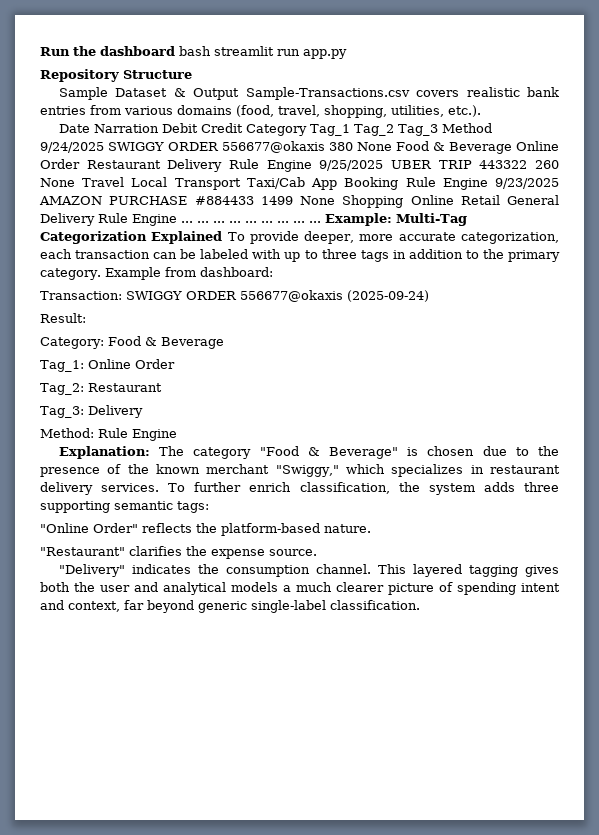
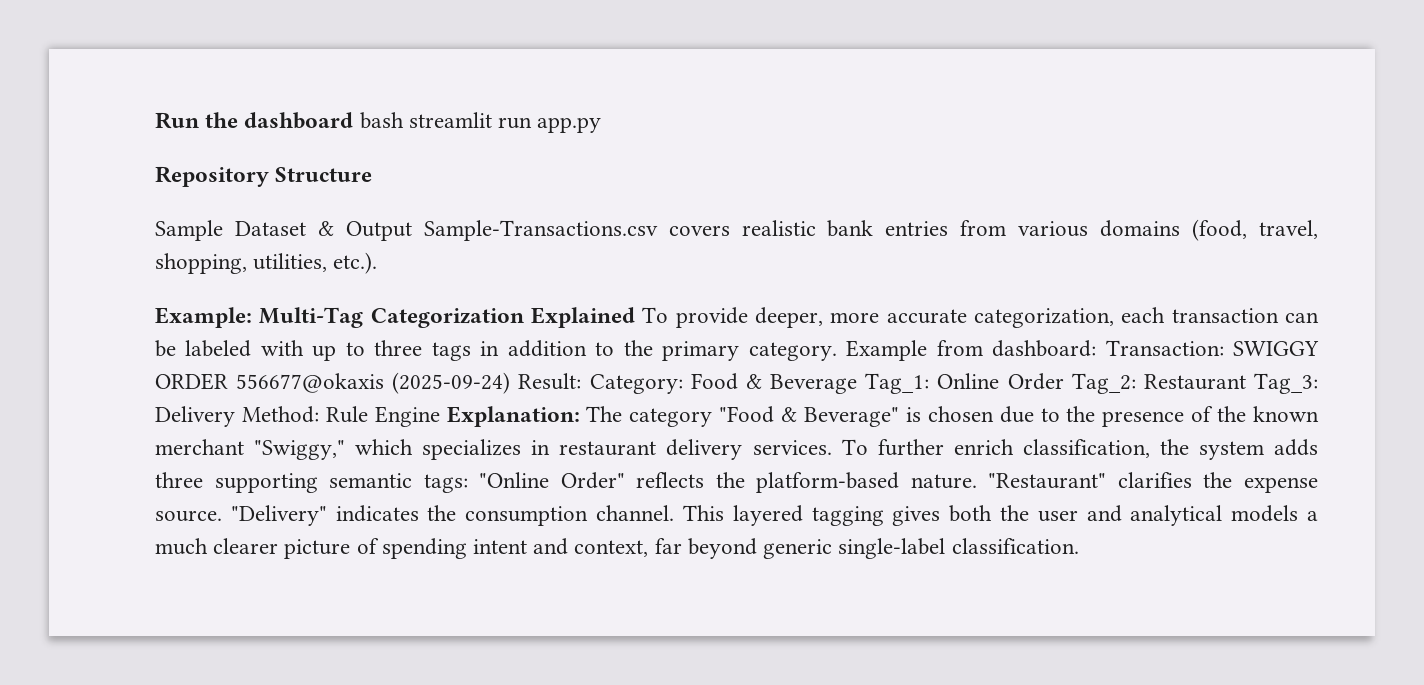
[58,123,492,136] [40,141,559,154] [40,159,559,172] [40,177,559,190] [39,195,559,208] [40,213,321,226] Date Narration Debit Credit Category Tag_1 Tag_2 Tag_3 Method 9/24/2025 SWIGGY ORDER 556677@okaxis 380 None Food & Beverage Online Order Restaurant Delivery Rule Engine 9/25/2025 UBER TRIP 443322 260 None Travel Local Transport Taxi/Cab App Booking Rule Engine 9/23/2025 AMAZON PURCHASE #884433 1499 None Shopping Online Retail General Delivery Rule Engine ... ... ... ... ... ... ... ... ... -> (378, 263) none
(273, 272) // -> (1097, 348) none
(429, 296) // -> (511, 383) none
(86, 318) // -> (582, 381) none
(224, 343) // -> (858, 384) none
(175, 364) // -> (1064, 381) none
(162, 387) // -> (1246, 382) none
(143, 411) // -> (235, 416) none
(177, 435) // -> (440, 416) none
(209, 507) // -> (468, 483) none
(371, 528) // -> (977, 481) none
(317, 552) // -> (222, 516) none

